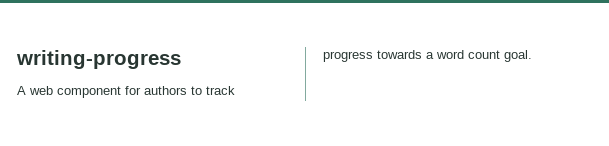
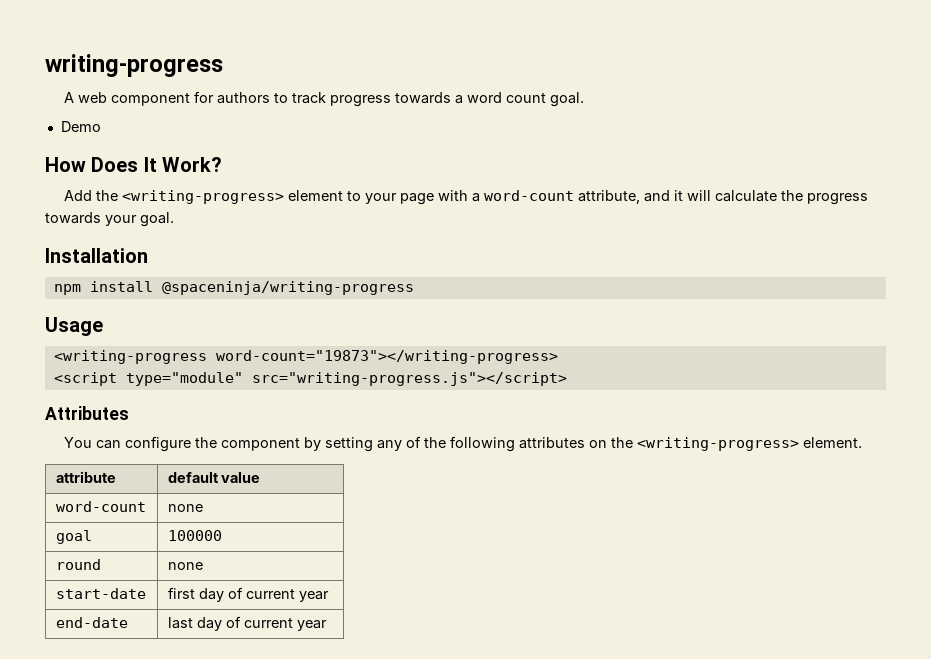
(532, 56) none -> [60,121,101,132] [45,157,223,172] [64,190,869,205] [45,212,174,227] [45,248,148,263] [53,281,414,295] [45,317,103,336] [53,350,558,364] [53,372,567,386] [45,406,129,420] [64,436,863,452] [55,471,116,483] [167,472,261,483] [55,501,146,512] [167,504,203,512] [55,530,92,544] [167,530,222,541] [55,559,101,570] [167,562,203,570] [55,588,146,599] [167,587,329,602] [55,617,128,628] [167,616,327,631] // Demo // How Does It Work? // Add the <writing-progress> element to your page with a word-count attribute, and it will calculate the progress towards your goal. // Installation // npm install @spaceninja/writing-progress // Usage // <writing-progress word-count="19873"></writing-progress> // <script type="module" src="writing-progress.js"></script> // Attributes // You can configure the component by setting any of the following attributes on the <writing-progress> element. // attribute | default value // word-count | none // goal | 100000 // round | none // start-date | first day of current year // end-date | last day of current year

